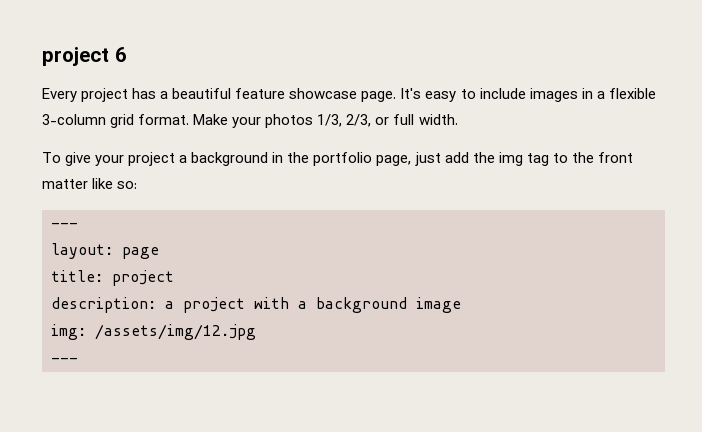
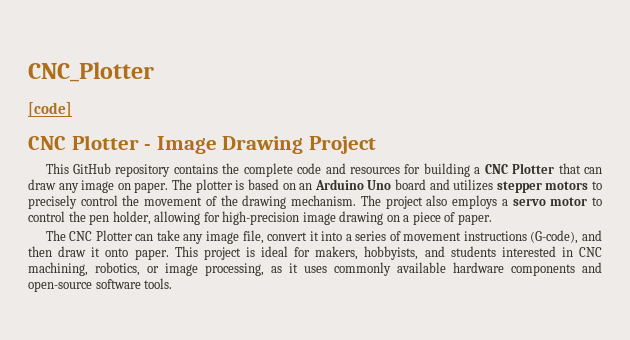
[42,47,127,66] [42,88,656,102] [42,114,458,128] [42,152,633,166] [42,178,138,189] [51,222,78,228] [51,243,159,259] [51,270,174,286] [51,297,461,313] [51,324,256,340] [51,357,78,363] project 6 // Every project has a beautiful feature showcase page. It's easy to include images in a flexible 3-column grid format. Make your photos 1/3, 2/3, or full width. // To give your project a background in the portfolio page, just add the img tag to the front matter like so: // --- // layout: page // title: project // description: a project with a background image // img: /assets/img/12.jpg // --- -> [28,62,154,82] [28,102,72,117] [28,135,376,154] [45,163,603,177] [28,179,602,193] [28,195,603,209] [28,211,492,225] [45,230,603,244] [28,246,602,260] [28,262,602,276] [28,278,173,292] CNC_Plotter // [code] // CNC Plotter - Image Drawing Project // This GitHub repository contains the complete code and resources for building a CNC Plotter that can draw any image on paper. The plotter is based on an Arduino Uno board and utilizes stepper motors to precisely control the movement of the drawing mechanism. The project also employs a servo motor to control the pen holder, allowing for high-precision image drawing on a piece of paper. // The CNC Plotter can take any image file, convert it into a series of movement instructions (G-code), and then draw it onto paper. This project is ideal for makers, hobbyists, and students interested in CNC machining, robotics, or image processing, as it uses commonly available hardware components and open-source software tools.

